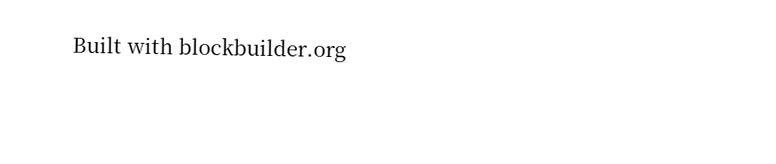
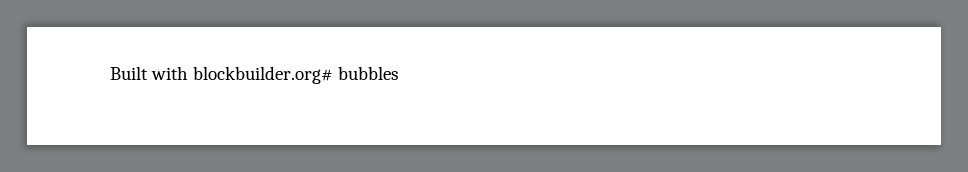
[178,36,348,63] blockbuilder.org -> [193,66,399,84] blockbuilder.org# bubbles

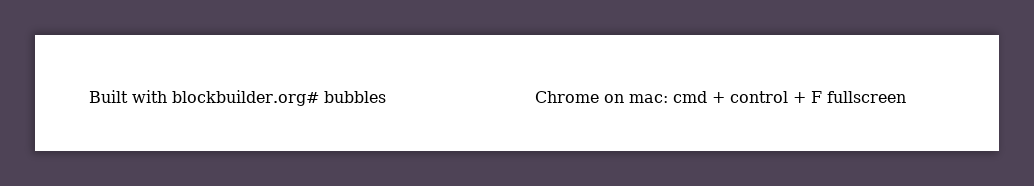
(399, 73) none -> [535,91,906,103] // Chrome on mac: cmd + control + F fullscreen

